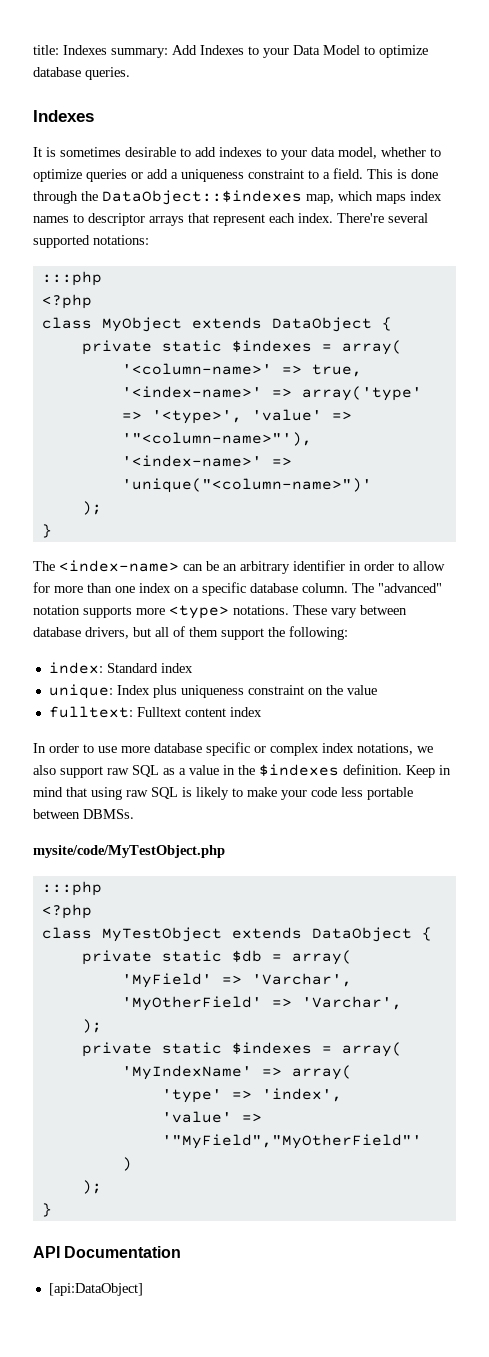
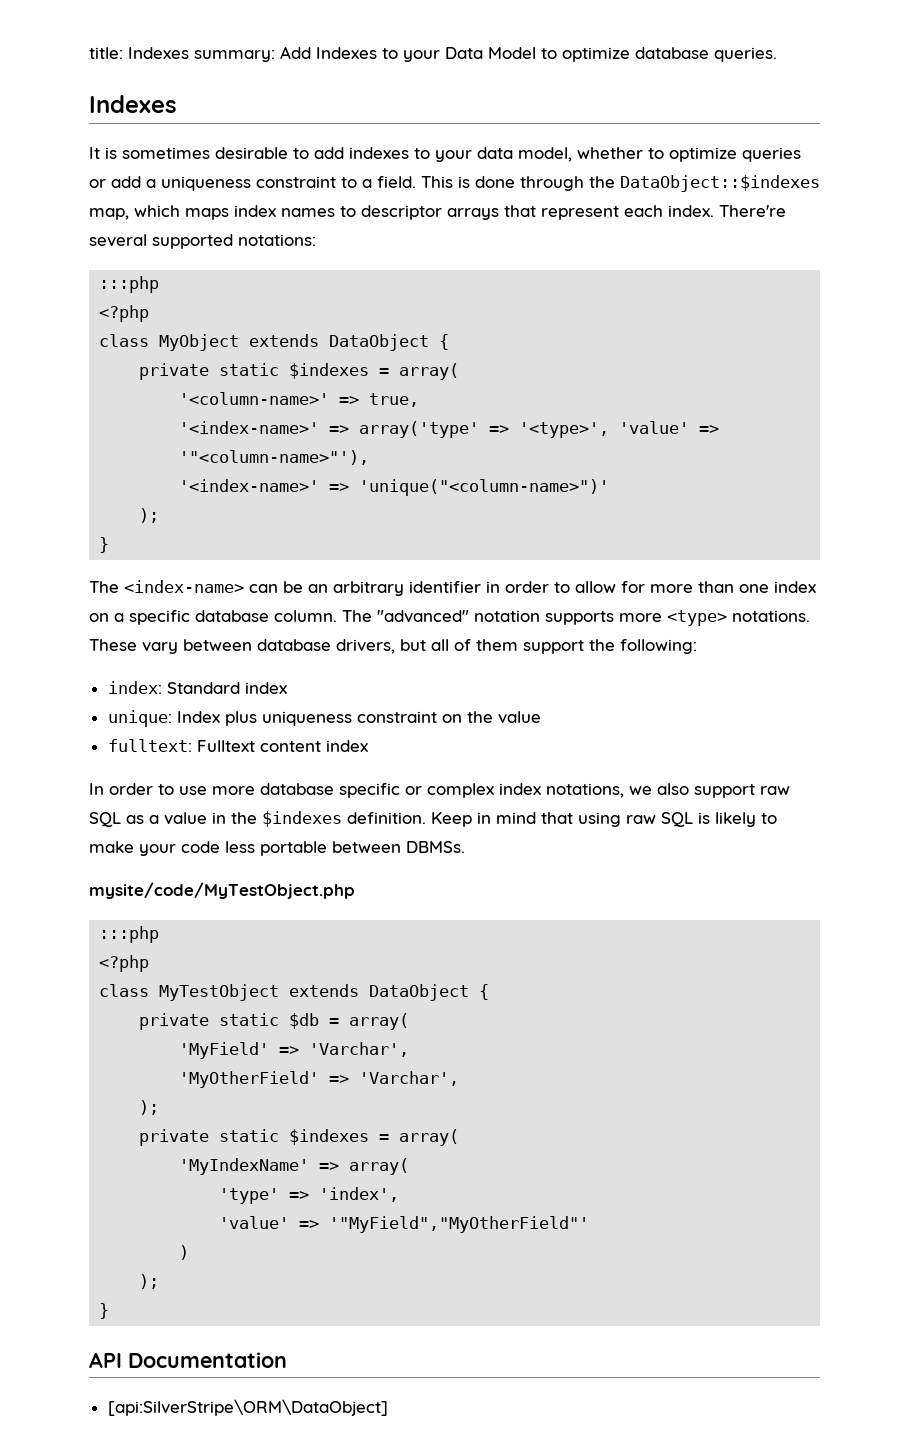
[48,1283,143,1296] [api:DataObject] -> [107,1399,388,1416] [api:SilverStripe\ORM\DataObject]

